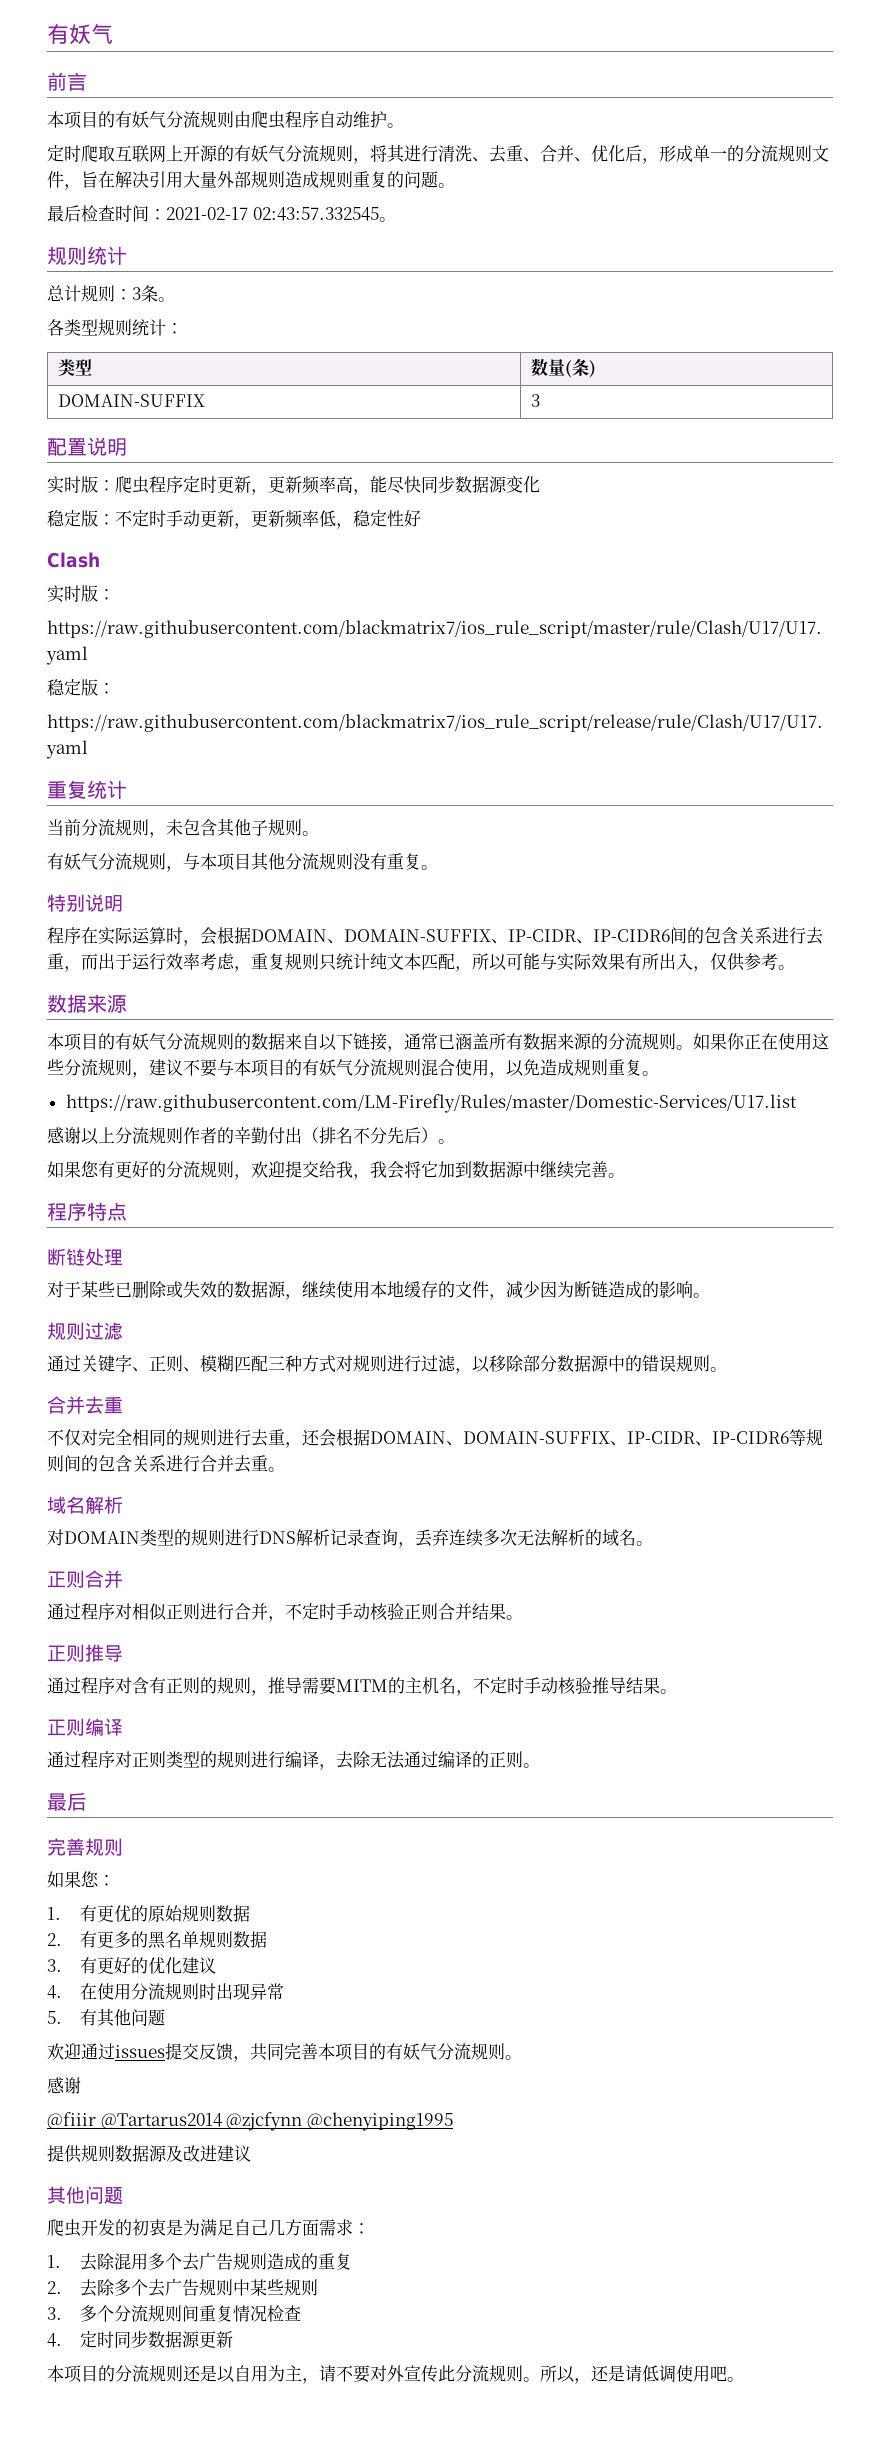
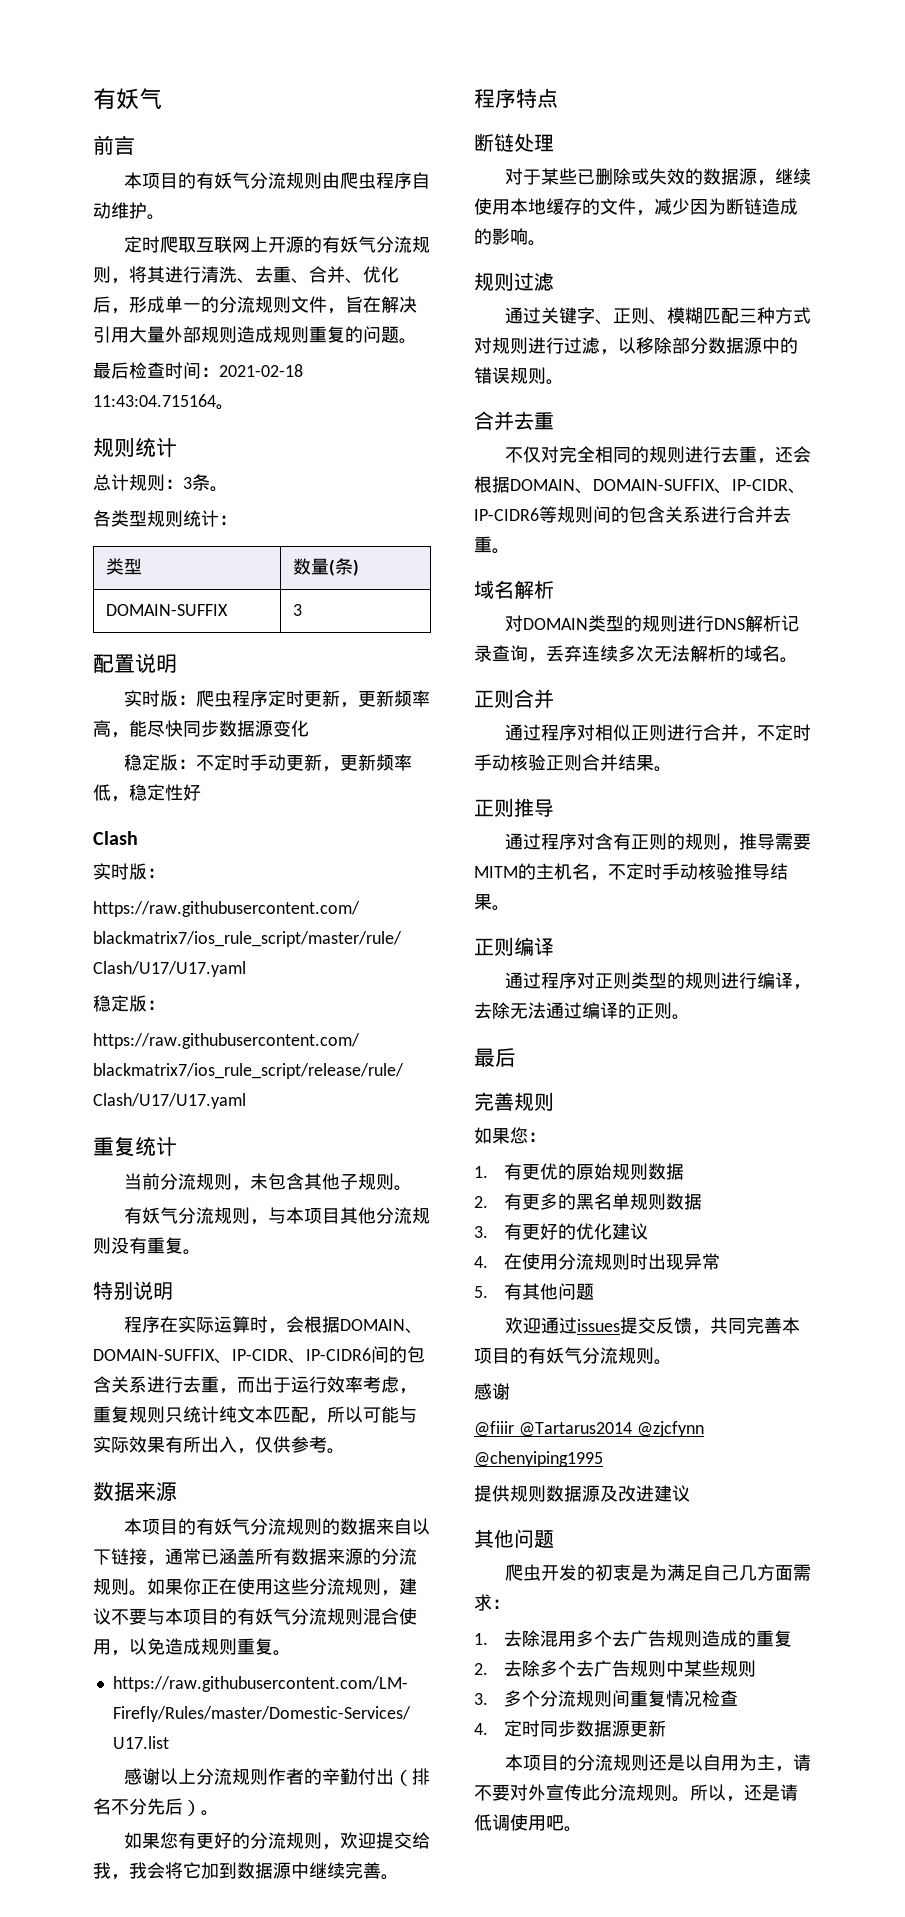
[166,207,379,221] 2021-02-17 02:43:57.332545 -> [219,364,303,377] [93,394,216,407] 2021-02-18 11:43:04.715164

